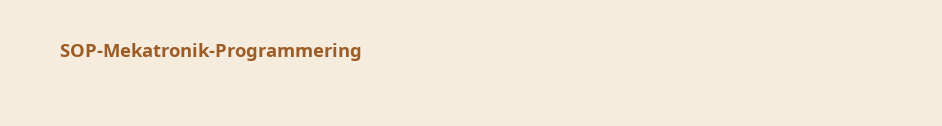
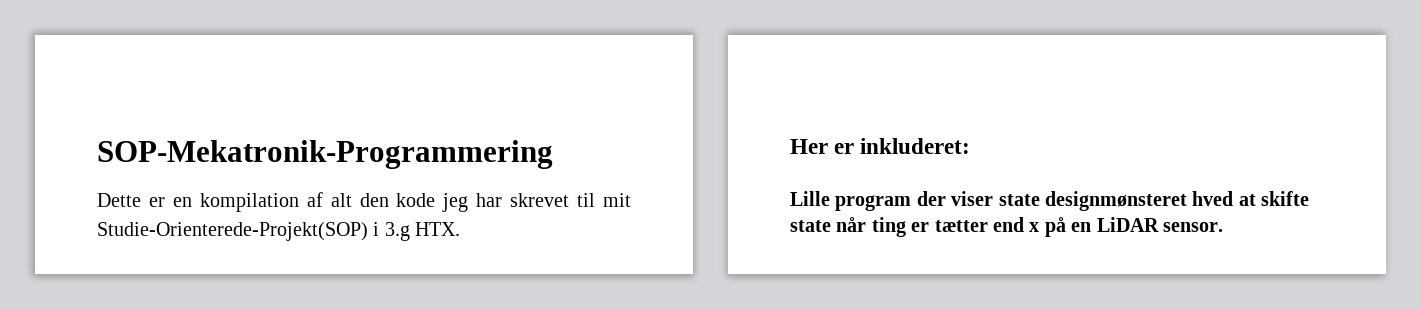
(362, 52) none -> [97,192,632,212] [97,222,461,241] [790,138,971,154] [790,191,1310,211] [790,217,1223,237] // Dette er en kompilation af alt den kode jeg har skrevet til mit Studie-Orienterede-Projekt(SOP) i 3.g HTX. // Her er inkluderet: // Lille program der viser state designmønsteret hved at skifte state når ting er tætter end x på en LiDAR sensor.

